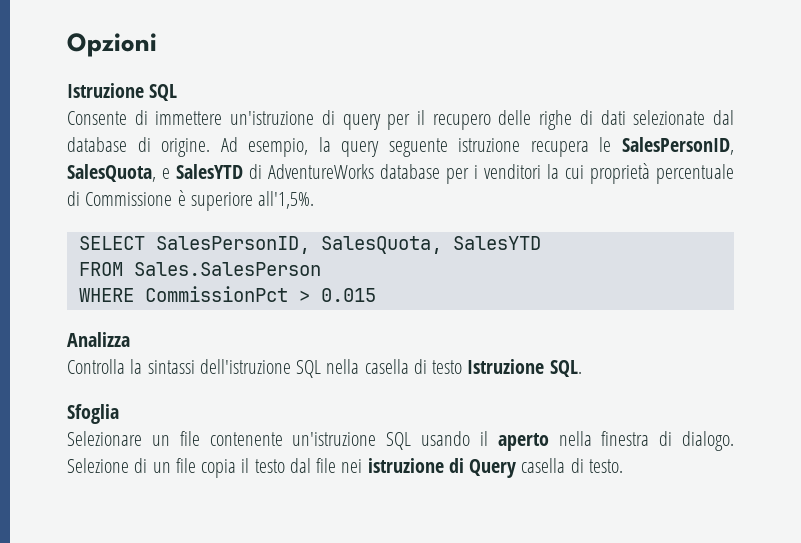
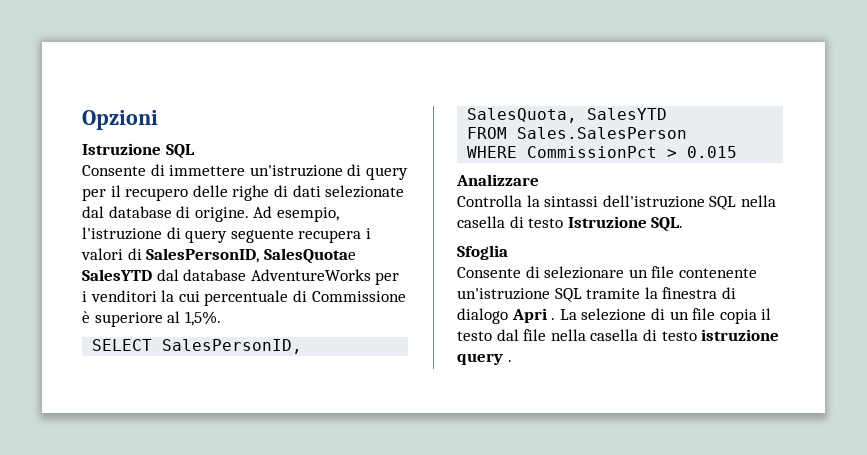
[318,137,734,157] [67,164,440,182] la query seguente istruzione recupera le SalesPersonID, SalesQuota, e SalesYTD di AdventureWorks database -> [82,227,371,243] [81,248,356,264] [82,269,371,281] l'istruzione di query seguente recupera i valori di SalesPersonID, SalesQuotae SalesYTD dal database AdventureWorks
[590,163,650,184] proprietà -> (200, 296) none
[258,191,315,209] all'1,5%. -> [167,311,221,326] al 1,5%.
[67,332,130,347] Analizza -> [456,174,539,186] Analizzare
[67,431,142,446] Selezionare -> [457,266,625,279] Consente di selezionare
[420,431,734,451] [67,458,129,473] usando il aperto nella finestra di dialogo. Selezione -> [586,287,736,299] [457,308,647,324] tramite la finestra di dialogo Apri . La selezione
[341,458,623,478] nei istruzione di Query casella di testo. -> [550,329,780,341] [457,353,512,365] nella casella di testo istruzione query .

